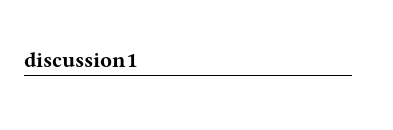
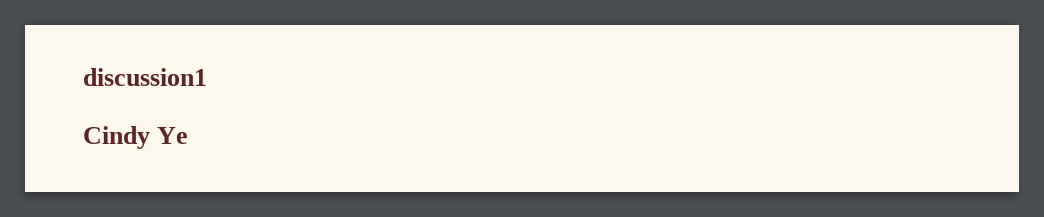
(137, 59) none -> [83,126,189,149] // Cindy Ye

